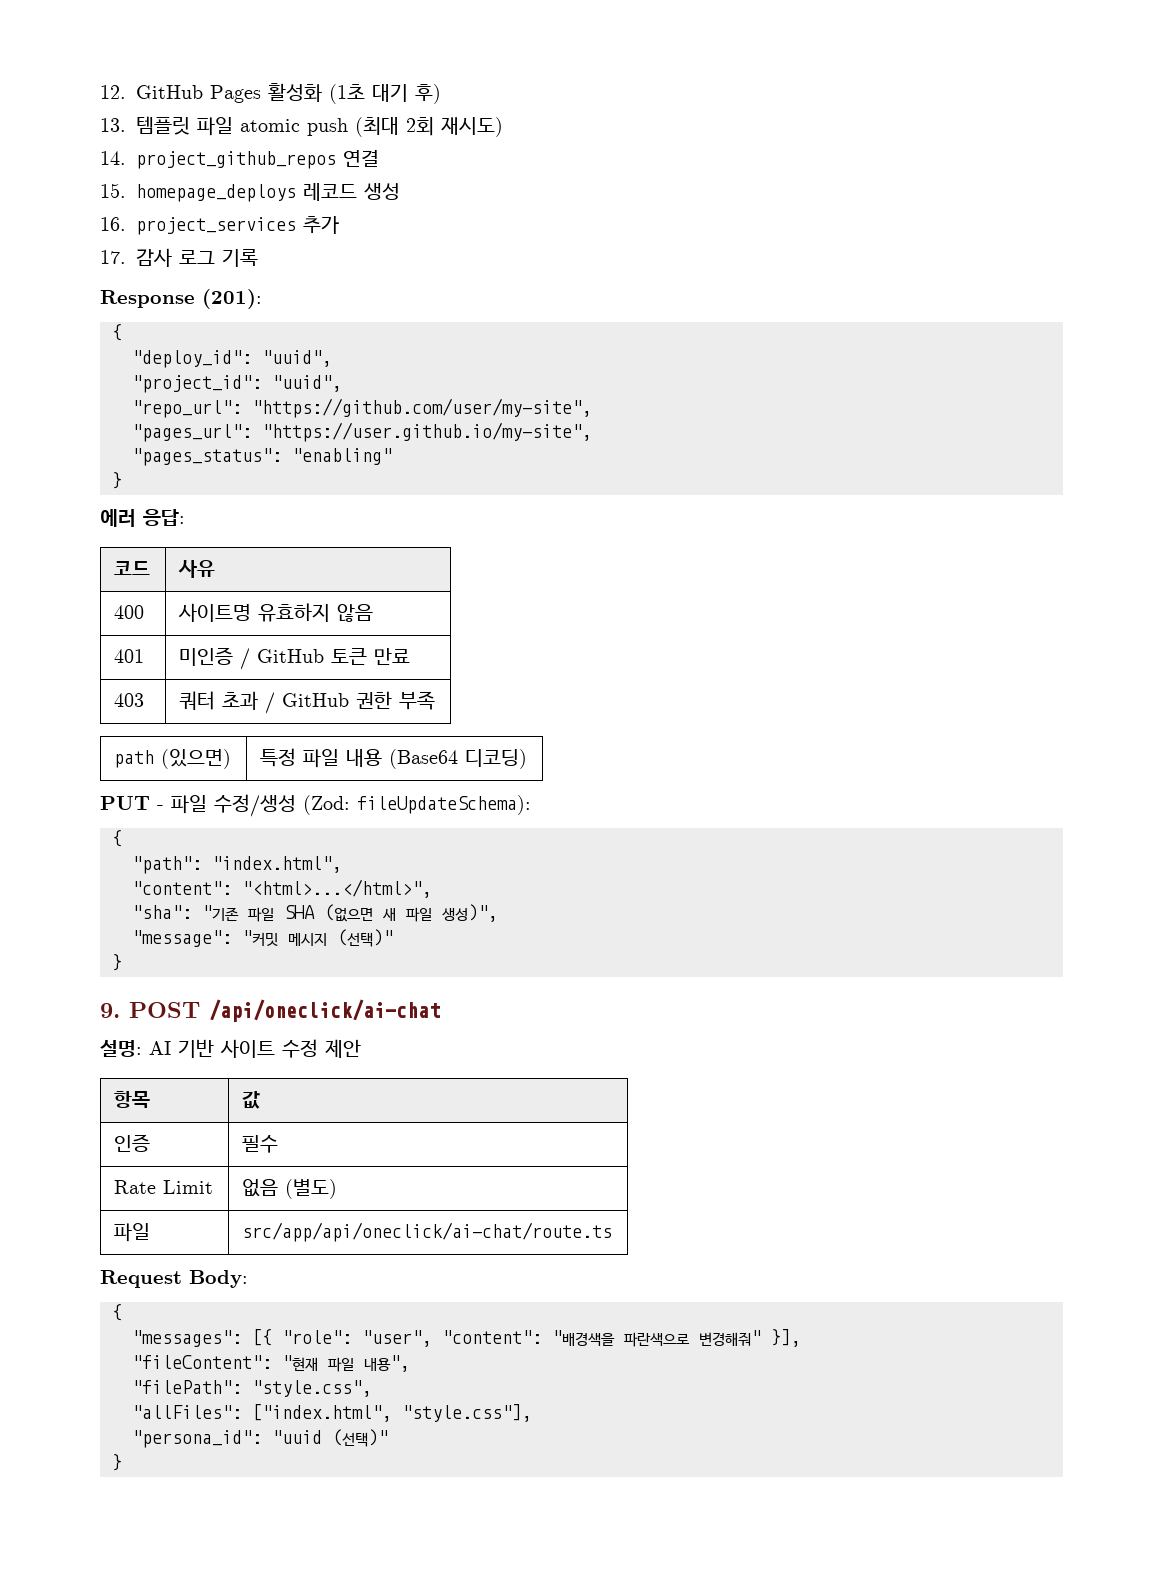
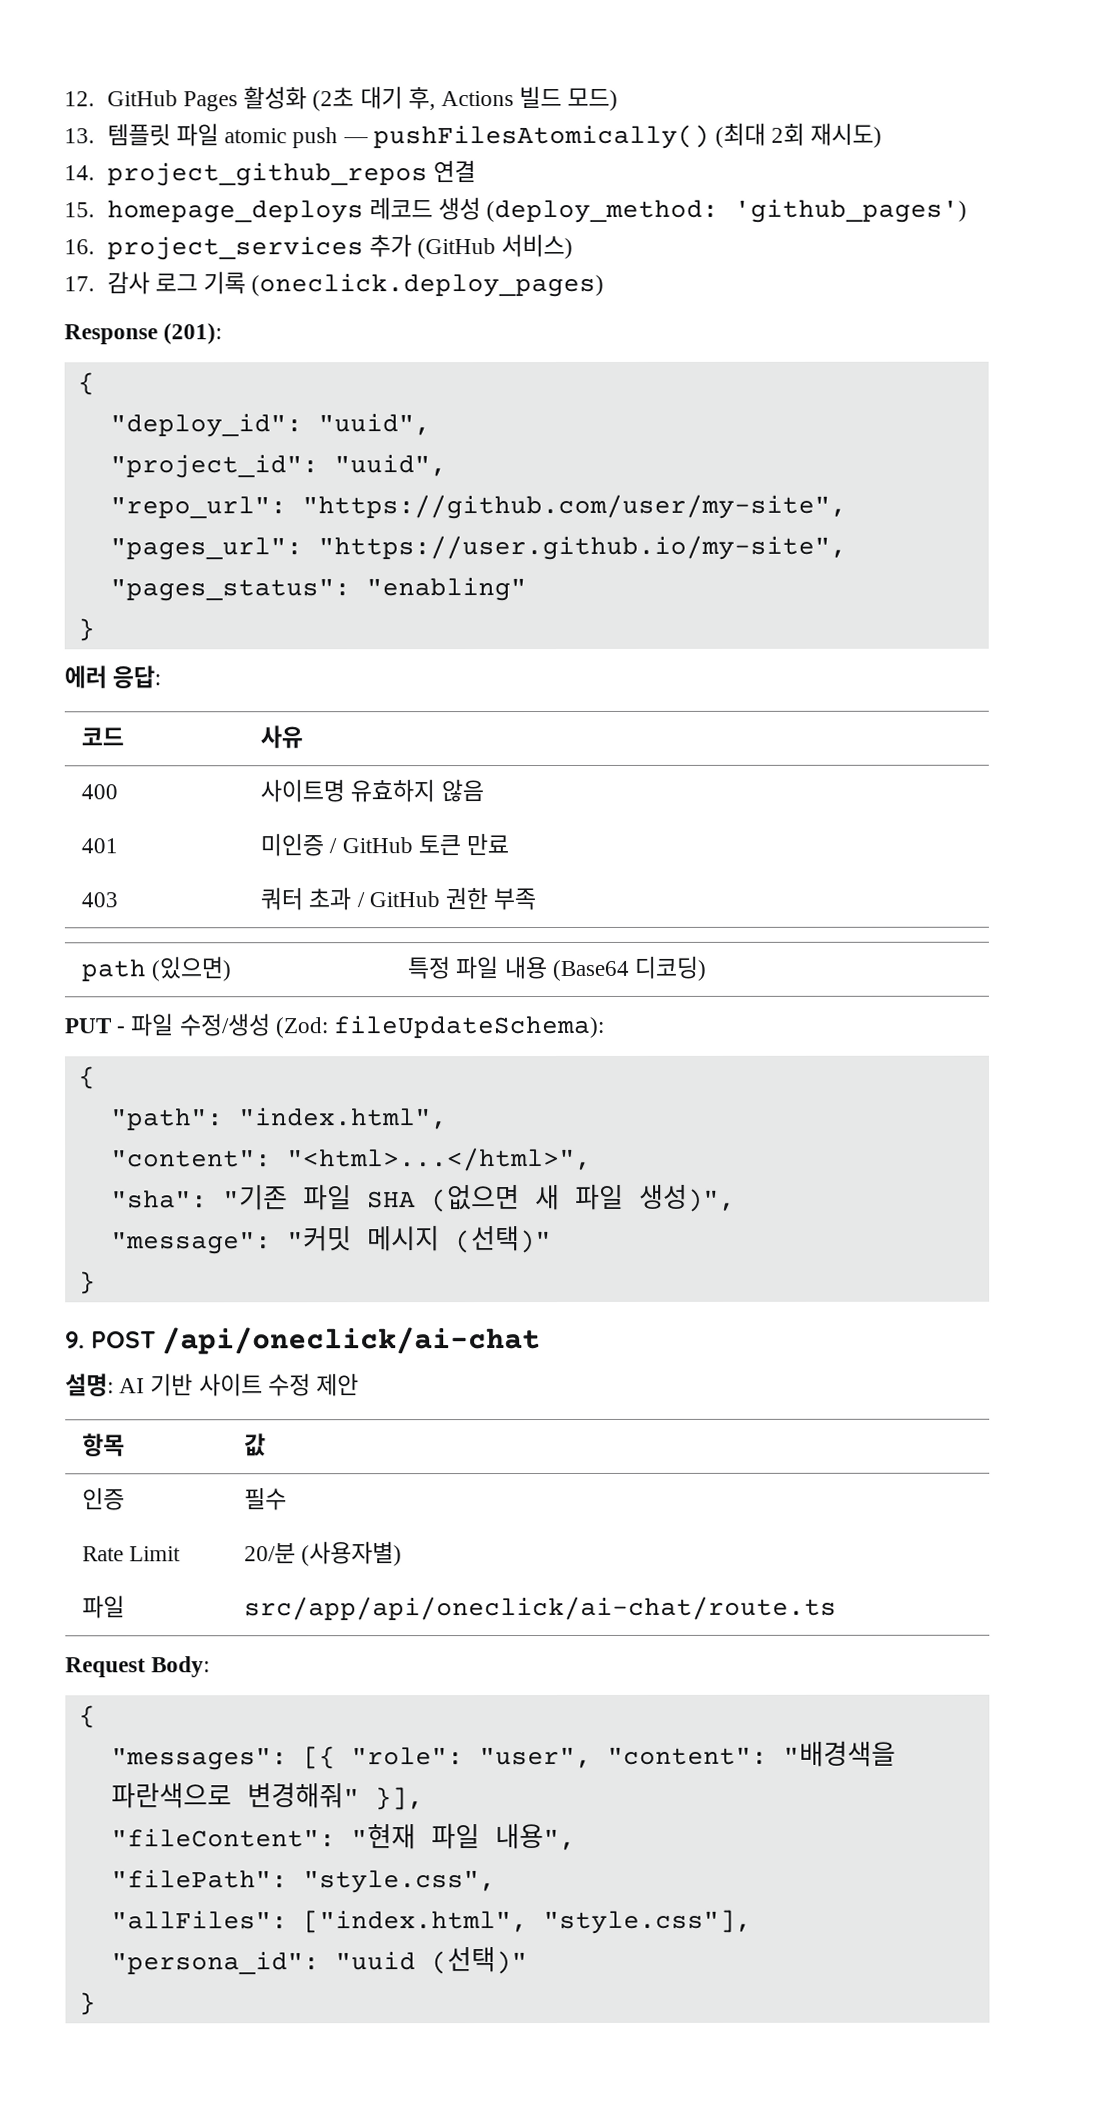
[329,84,441,104] (1초 대기 후) -> [312,85,619,112] (2초 대기 후, Actions 빌드 모드)
(348, 127) none -> [342,124,710,150] — pushFilesAtomically()
(400, 191) none -> [486,198,968,224] (deploy_method: 'github_pages')
(339, 225) none -> [417,233,574,260] (GitHub 서비스)
(258, 258) none -> [251,272,605,298] (oneclick.deploy_pages)
[242,1179,338,1199] 없음 (별도) -> [244,1541,403,1567] 20/분 (사용자별)

